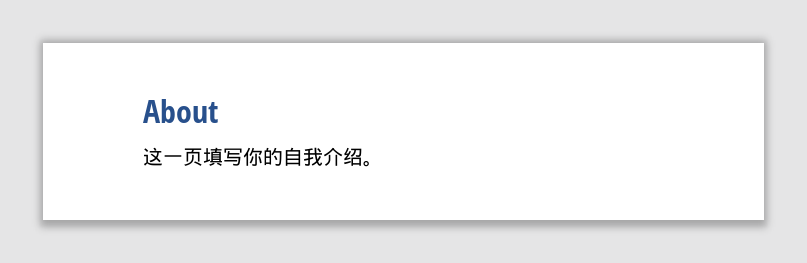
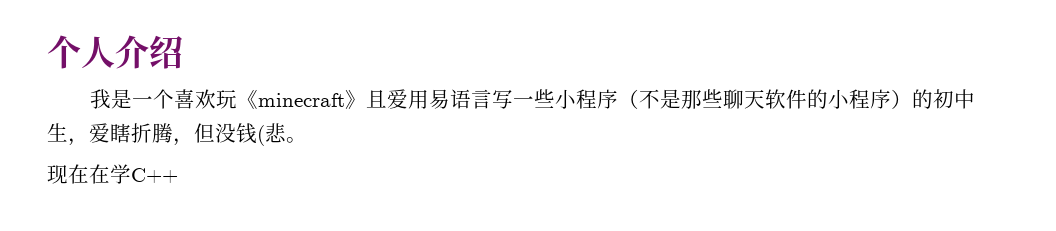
[143,99,218,123] [143,147,383,167] About // 这一页填写你的自我介绍。 -> [47,35,183,69] [90,89,976,109] [47,123,307,146] [47,164,178,184] 个人介绍 // 我是一个喜欢玩《minecraft》且爱用易语言写一些小程序（不是那些聊天软件的小程序）的初中生，爱瞎折腾，但没钱(悲。 // 现在在学C++

